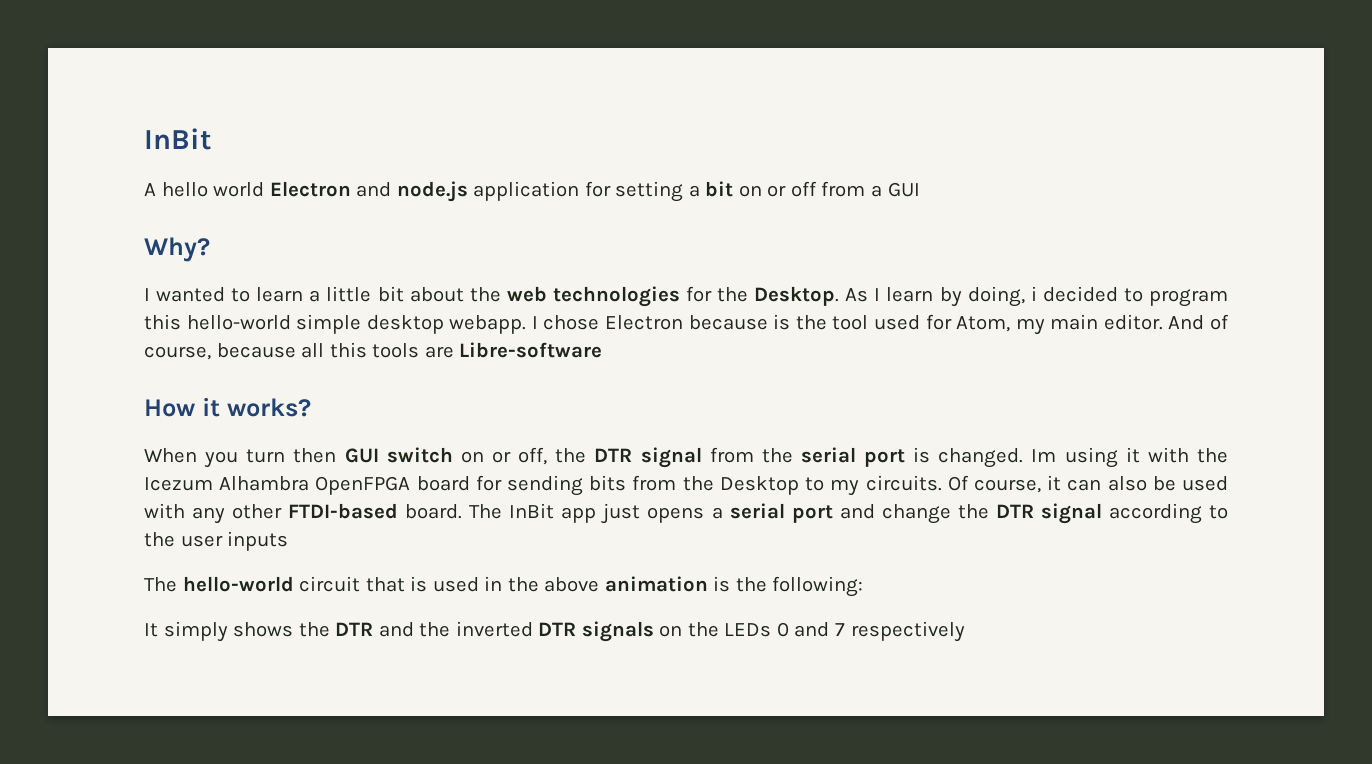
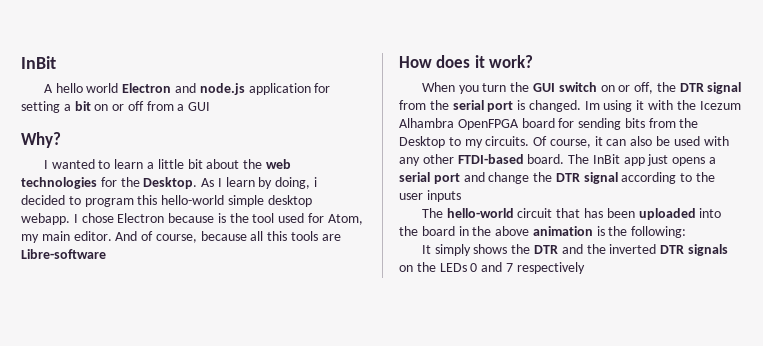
[201,397,311,417] it works? -> [436,55,534,68] does it work?
[293,448,337,463] then -> [510,82,530,92] the
[410,576,479,592] is used -> [584,208,722,220] [399,226,455,236] has been uploaded into the board

